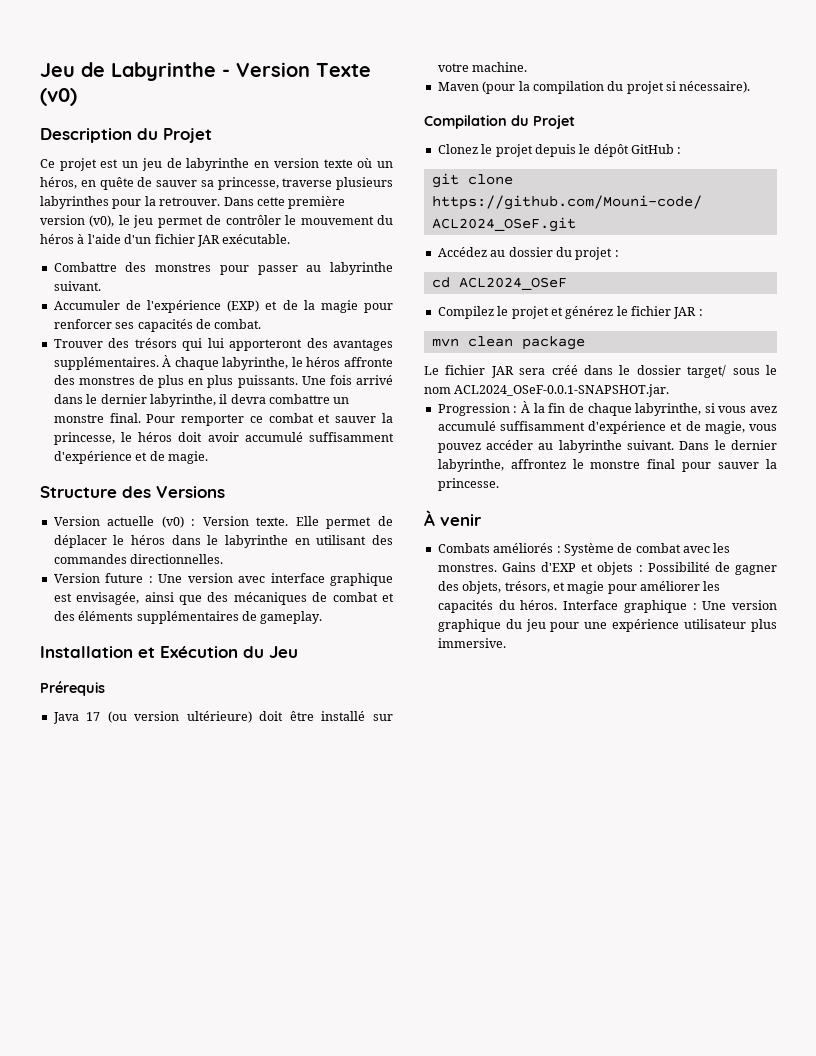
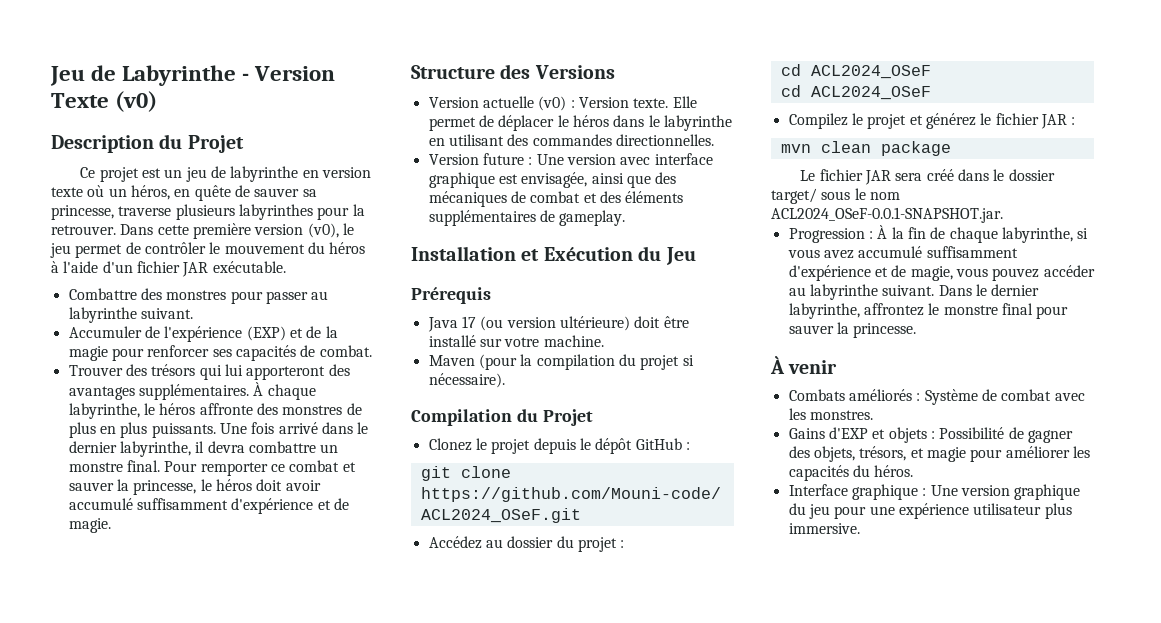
(567, 283) none -> [780,85,931,100] // cd ACL2024_OSeF
(497, 567) none -> (873, 415) //
(558, 605) none -> (914, 471) //

